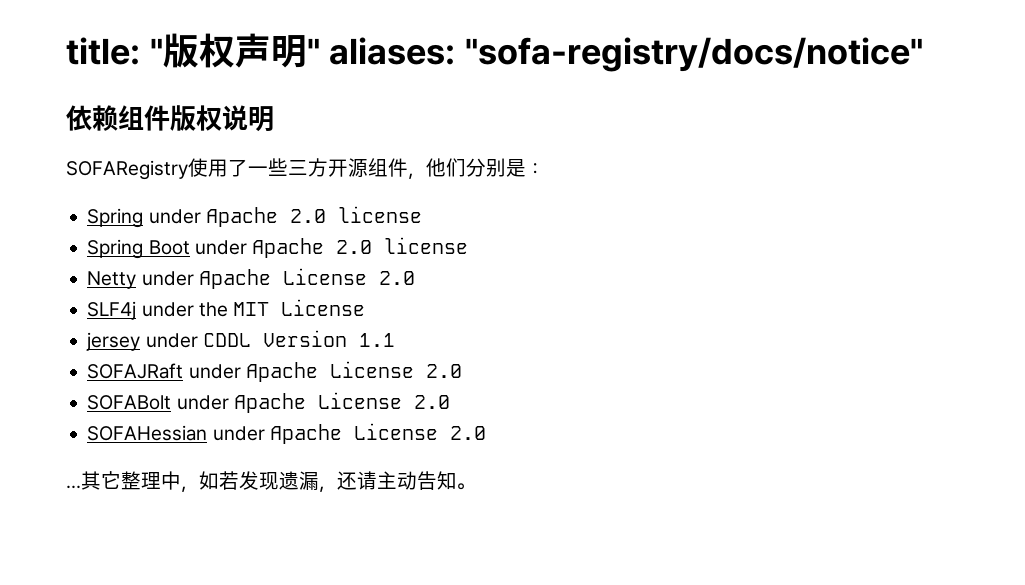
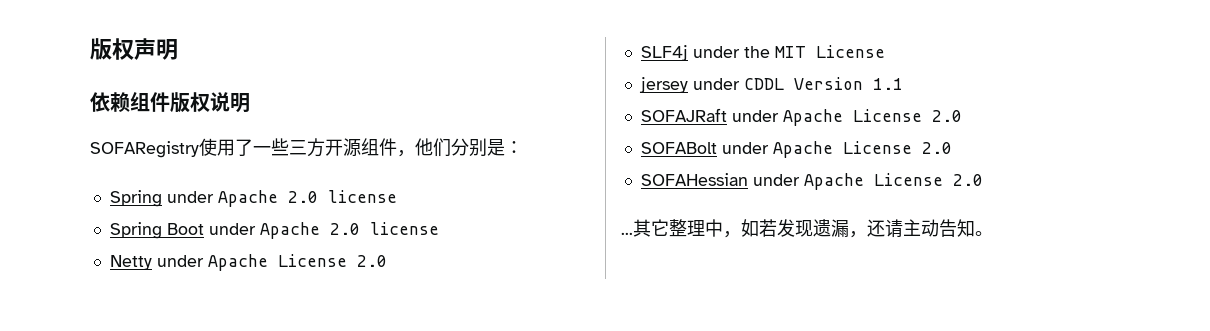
[66,37,163,65] title: " -> (90, 49) none
[306,37,923,72] " aliases: "sofa-registry/docs/notice" -> (178, 49) none

